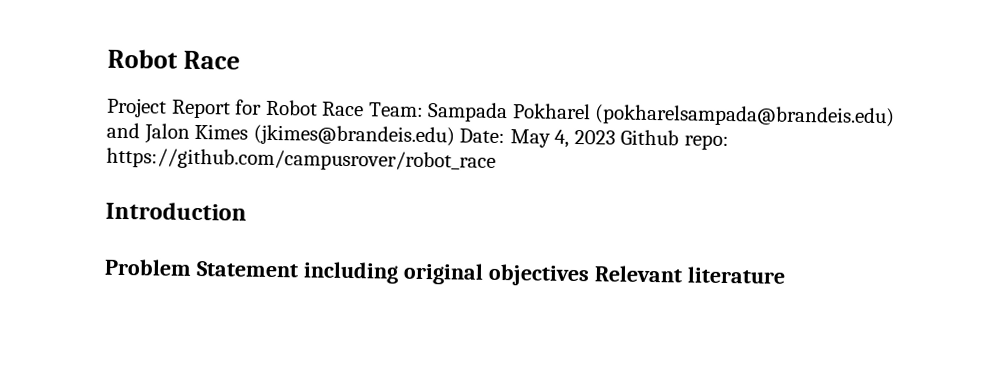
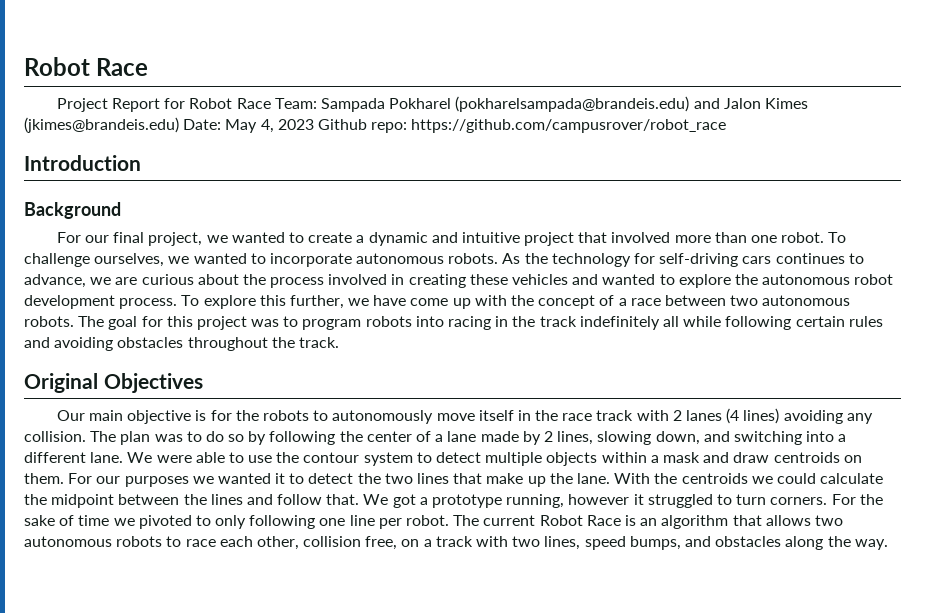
[104,258,786,287] Problem Statement including original objectives Relevant literature -> [24,202,121,219] [56,232,847,246] [24,253,864,267] [24,274,894,288] [24,295,851,309] [24,316,883,330] [24,337,339,351] [24,373,203,393] [56,408,873,424] [24,431,847,445] [24,452,862,466] [24,473,884,487] [24,494,883,508] [24,515,843,529] [24,536,888,550] Background // For our final project, we wanted to create a dynamic and intuitive project that involved more than one robot. To challenge ourselves, we wanted to incorporate autonomous robots. As the technology for self-driving cars continues to advance, we are curious about the process involved in creating these vehicles and wanted to explore the autonomous robot development process. To explore this further, we have come up with the concept of a race between two autonomous robots. The goal for this project was to program robots into racing in the track indefinitely all while following certain rules and avoiding obstacles throughout the track. // Original Objectives // Our main objective is for the robots to autonomously move itself in the race track with 2 lanes (4 lines) avoiding any collision. The plan was to do so by following the center of a lane made by 2 lines, slowing down, and switching into a different lane. We were able to use the contour system to detect multiple objects within a mask and draw centroids on them. For our purposes we wanted it to detect the two lines that make up the lane. With the centroids we could calculate the midpoint between the lines and follow that. We got a prototype running, however it struggled to turn corners. For the sake of time we pivoted to only following one line per robot. The current Robot Race is an algorithm that allows two autonomous robots to race each other, collision free, on a track with two lines, speed bumps, and obstacles along the way.

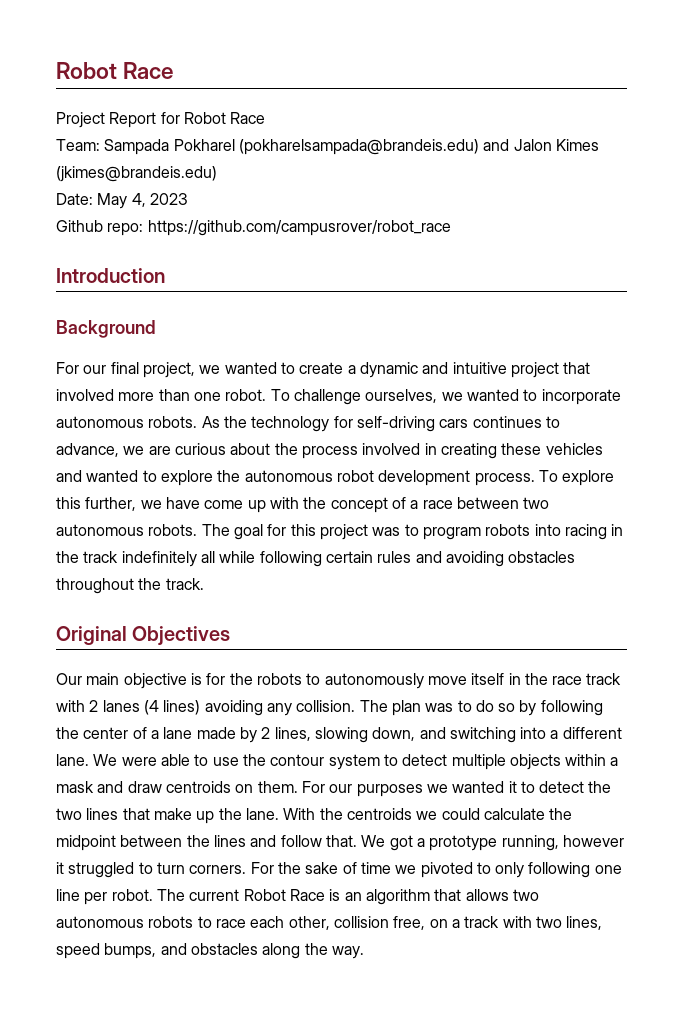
(271, 103) none -> (266, 118) //
(179, 125) none -> (217, 174) //
(314, 124) none -> (188, 199) //

